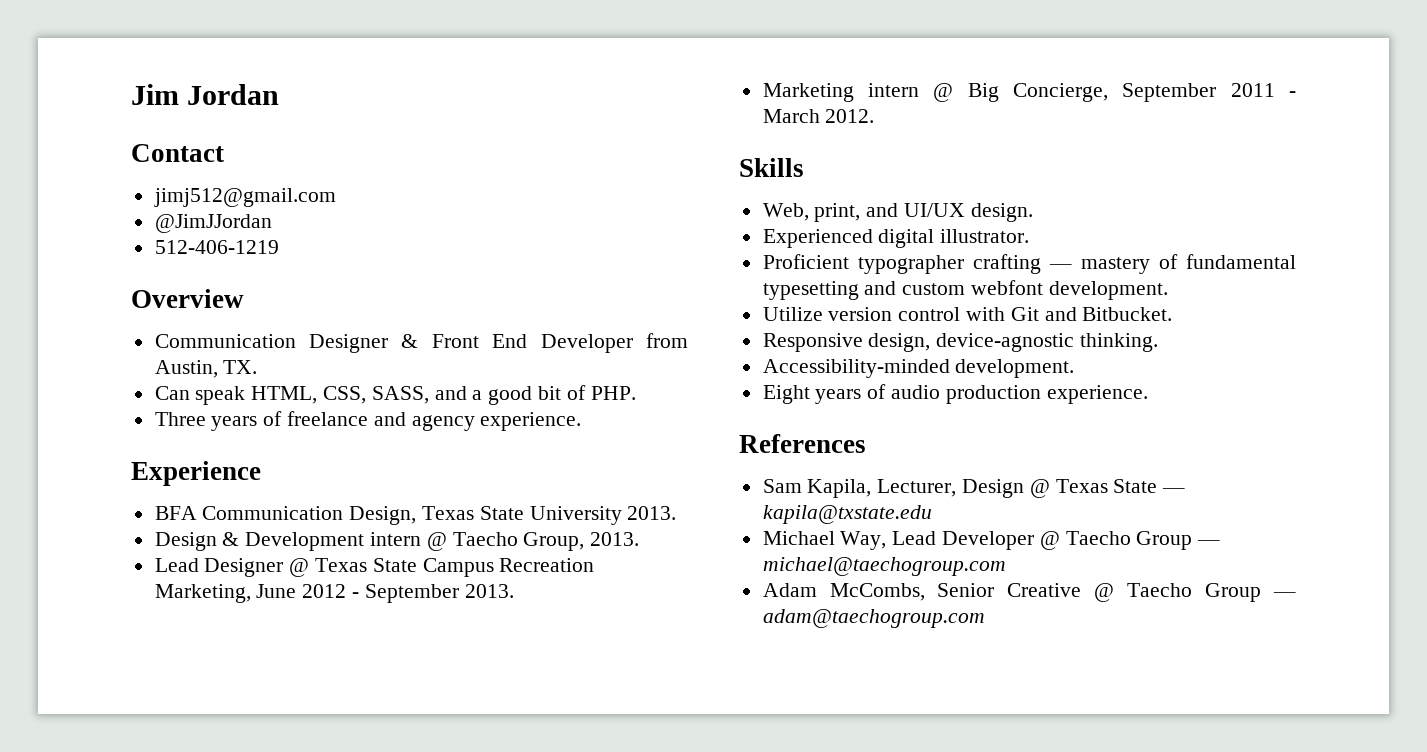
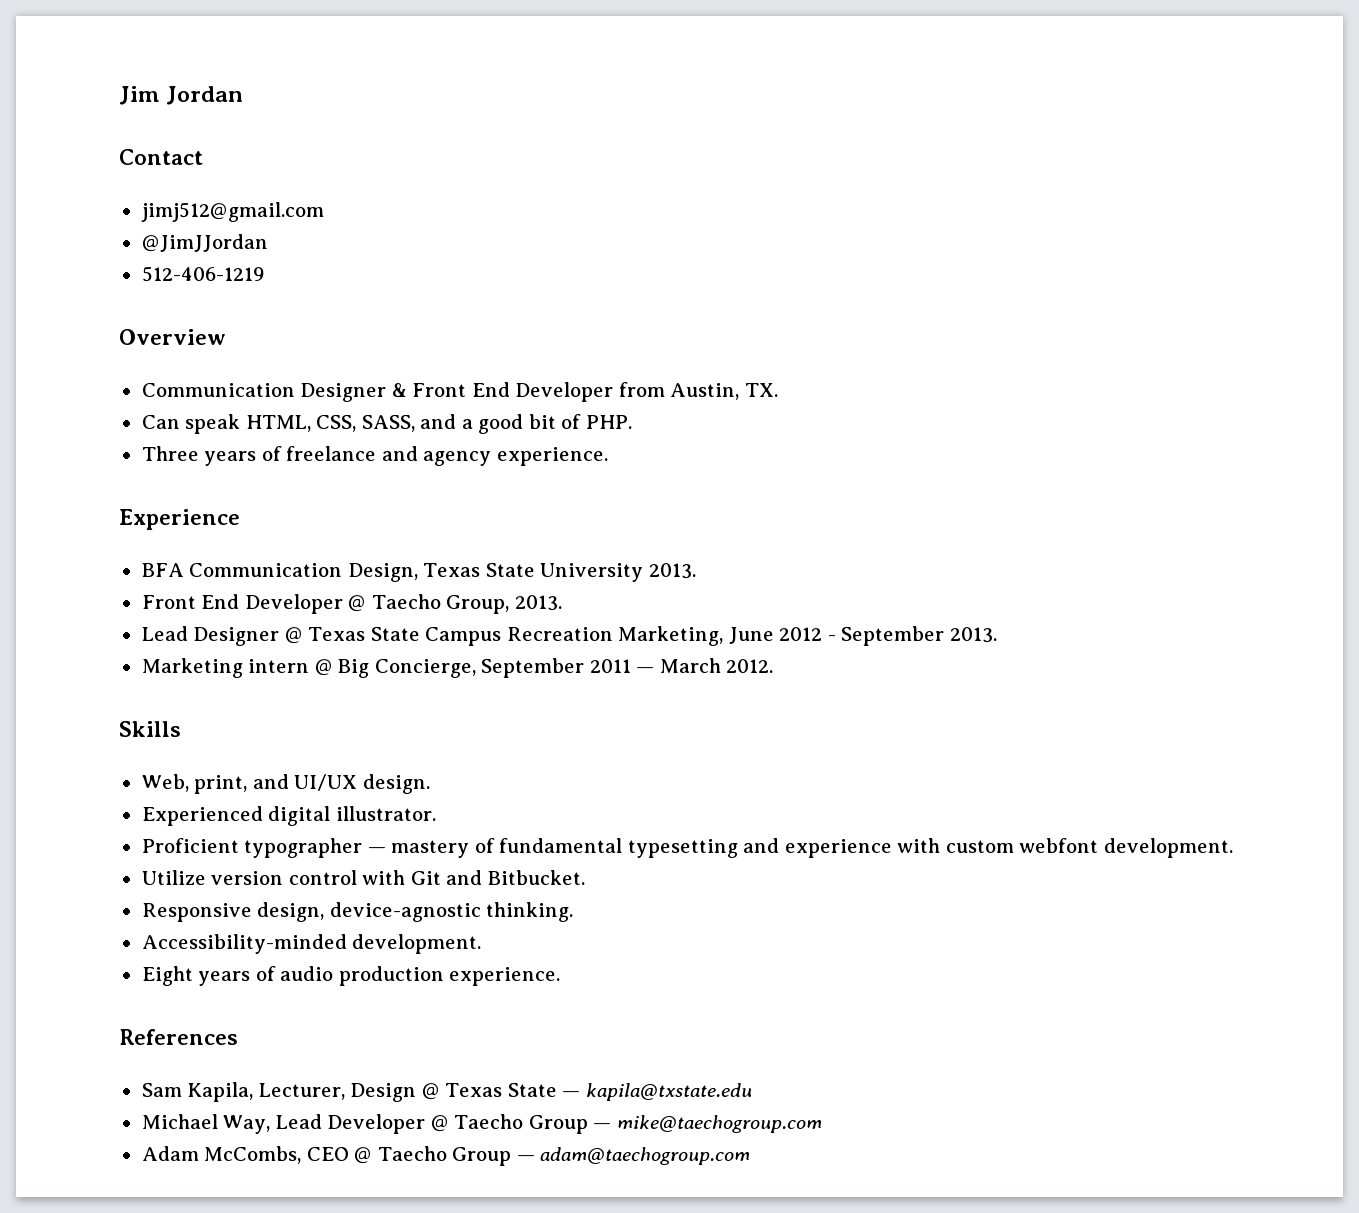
[154,532,422,551] Design & Development intern -> [141,594,343,614] Front End Developer
[1289,91,1296,97] - -> [636,667,655,673] —
[972,254,1041,274] crafting -> (363, 848) none
(897, 288) none -> [784,838,941,858] experience with
[762,557,1006,576] michael@taechogroup.com -> [616,1115,822,1133] mike@taechogroup.com
[937,583,1082,597] Senior Creative -> [306,1147,349,1161] CEO

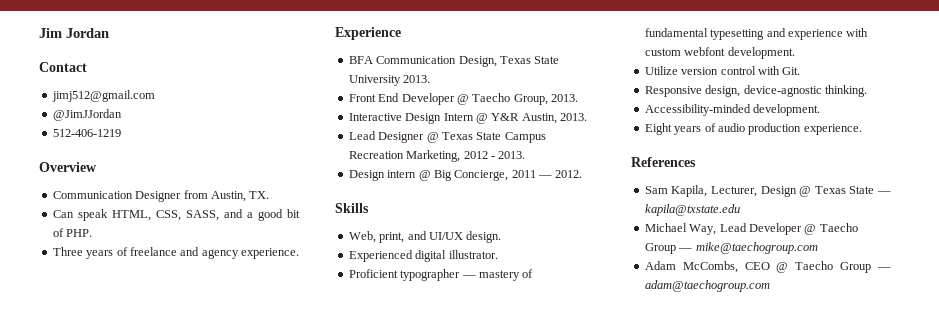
[391,382,614,402] & Front End Developer -> (182, 196) none
(562, 603) none -> [348,113,587,124] // Interactive Design Intern @ Y&R Austin, 2013.
[728,627,774,644] June -> (461, 156) none
[841,626,997,646] [141,658,243,678] September 2013. // Marketing -> [498,151,526,159] [348,170,385,181] 2013. // Design
[481,658,585,678] September -> (509, 175) none
[659,658,721,673] March -> (552, 176) none
[410,870,585,885] Git and Bitbucket. -> [782,67,801,75] Git.

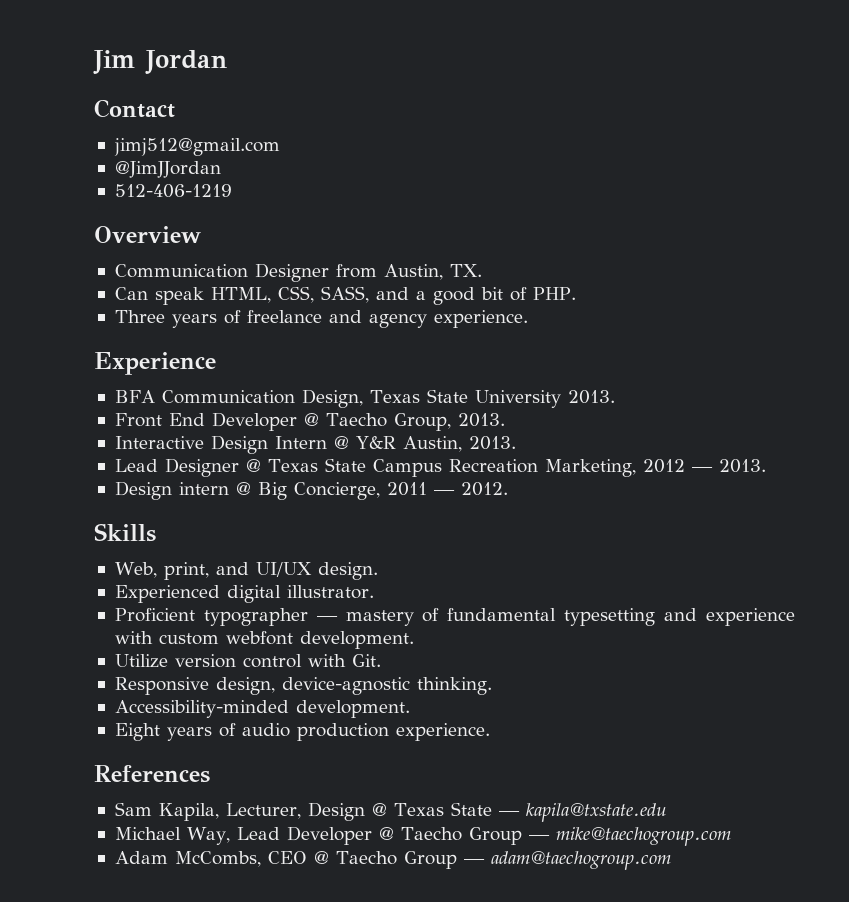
[490,156,495,159] - -> [691,467,713,472] —

